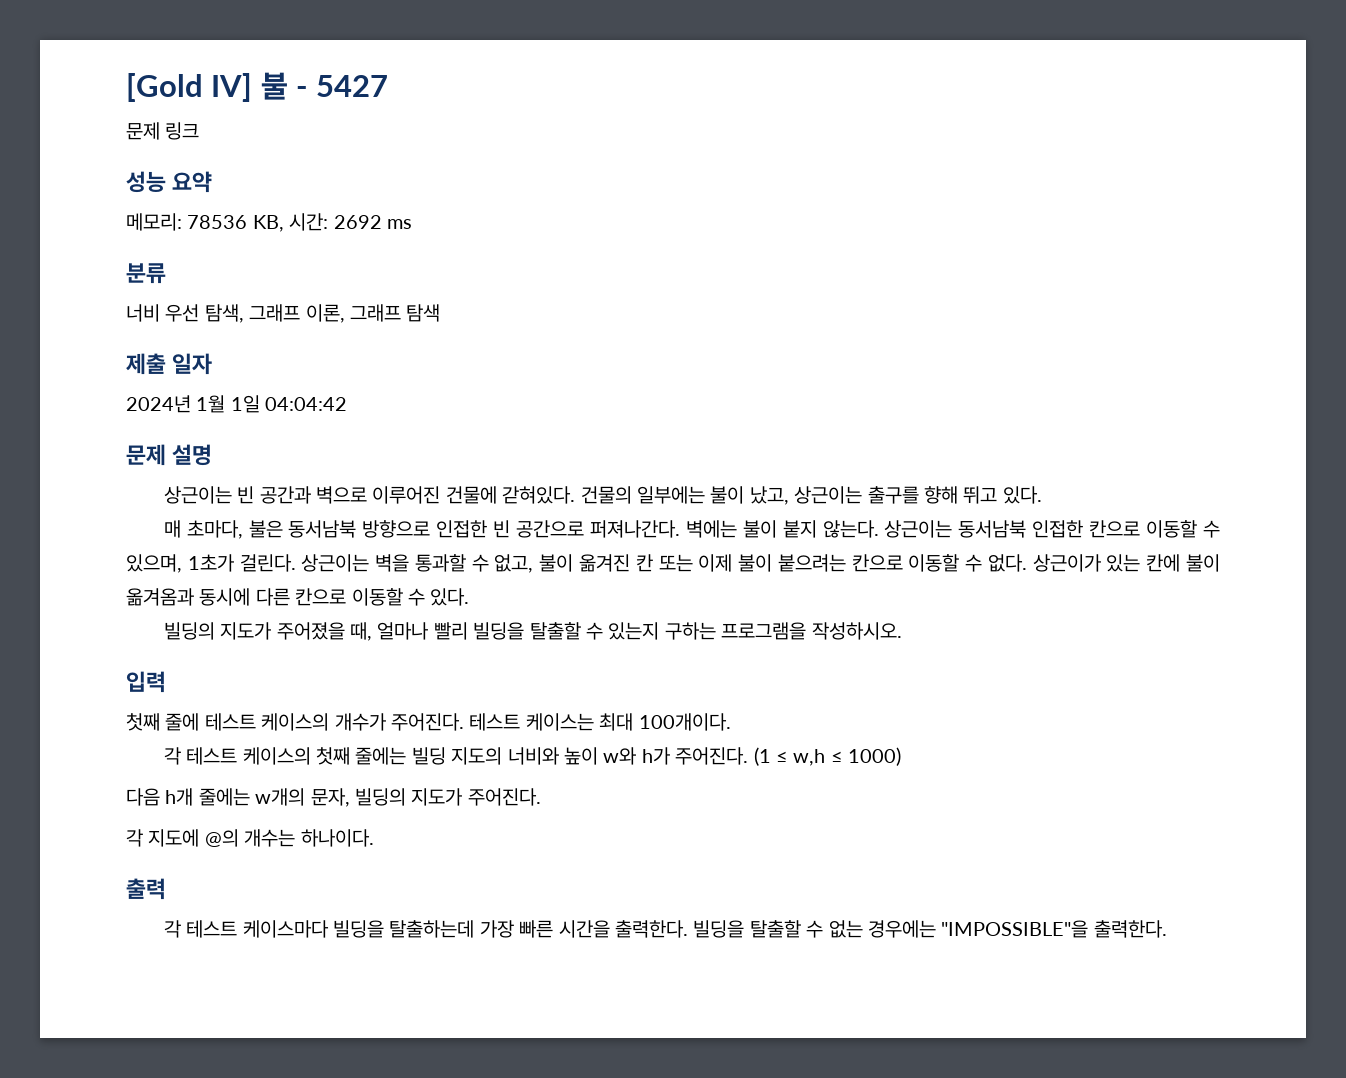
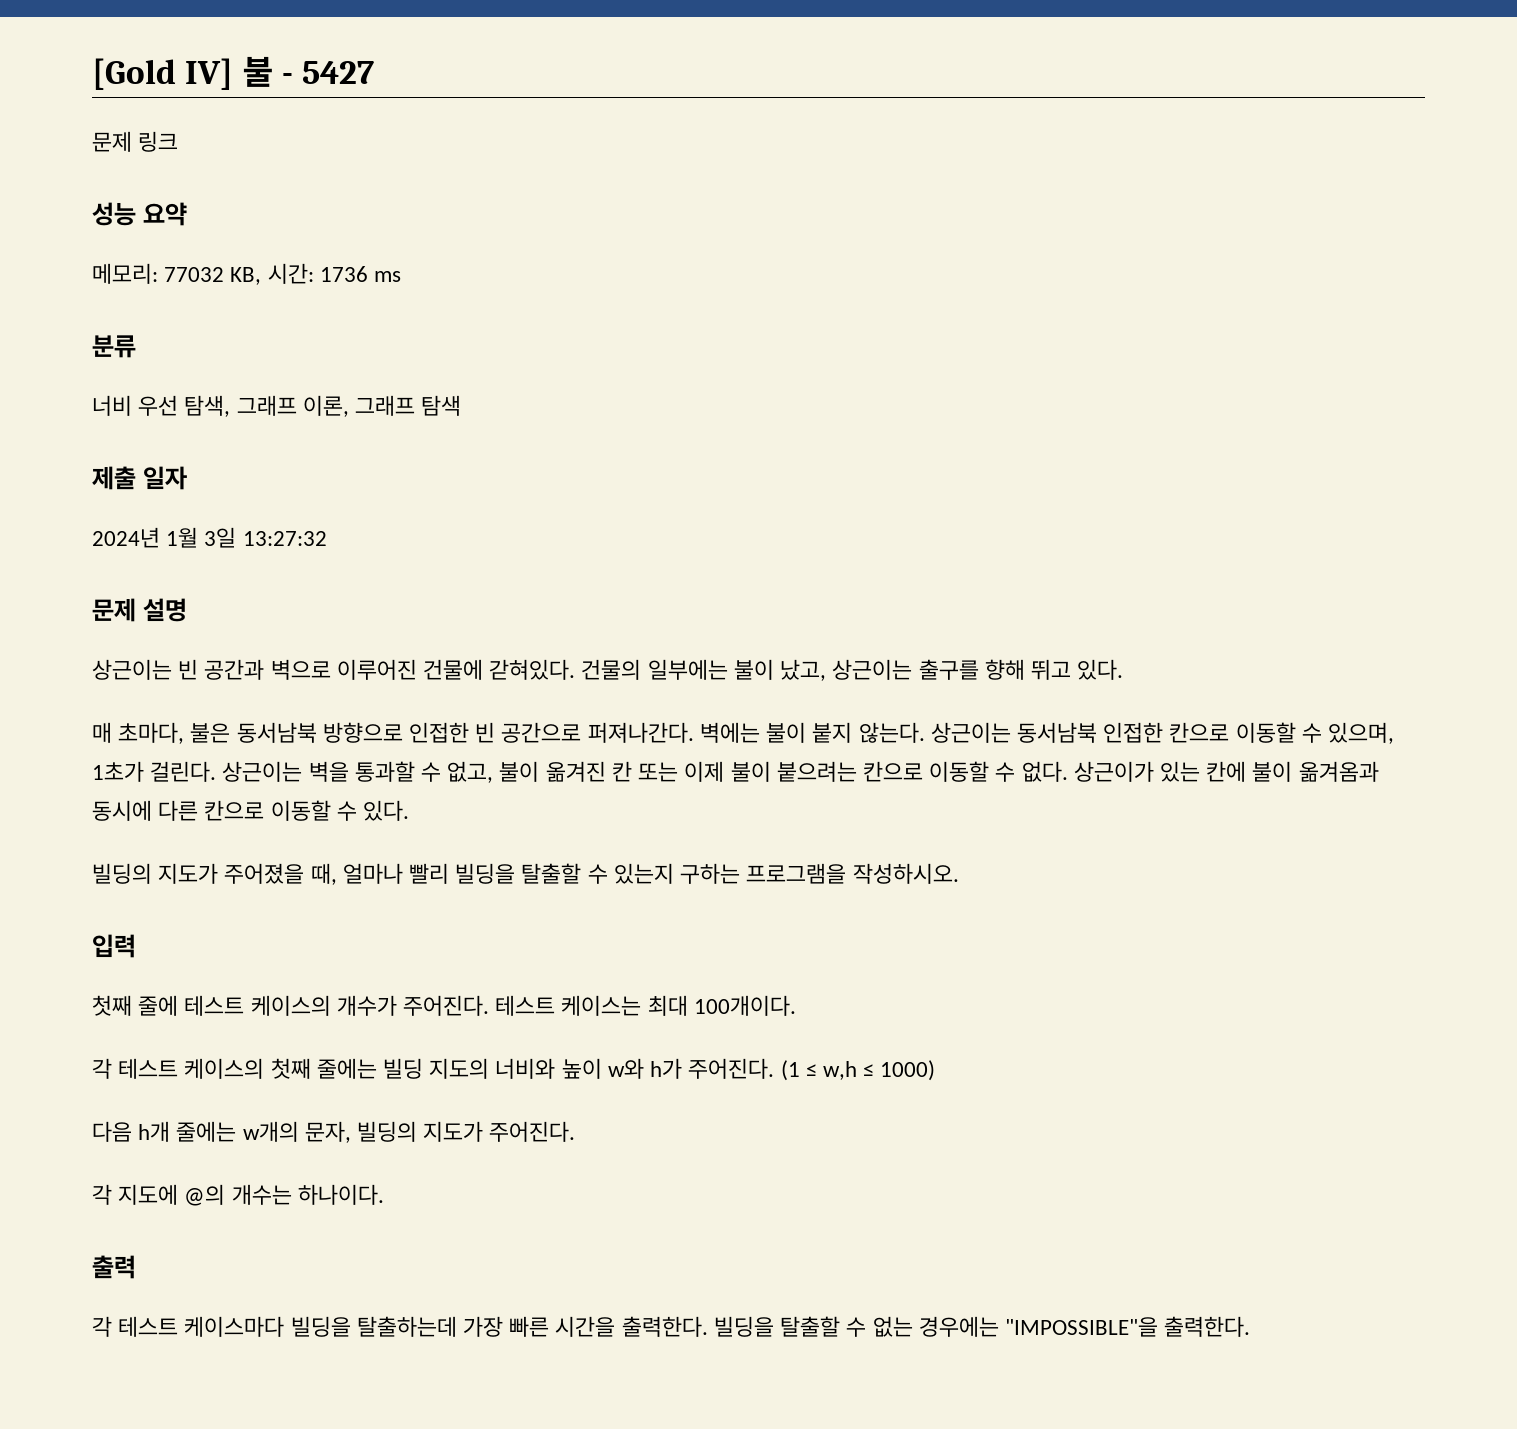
[187,215,248,229] 78536 -> [164,267,225,282] 77032
[333,215,382,229] 2692 -> [319,266,368,282] 1736
[230,395,348,413] 1일 04:04:42 -> [204,527,327,548] 3일 13:27:32

